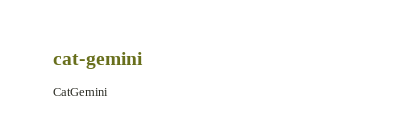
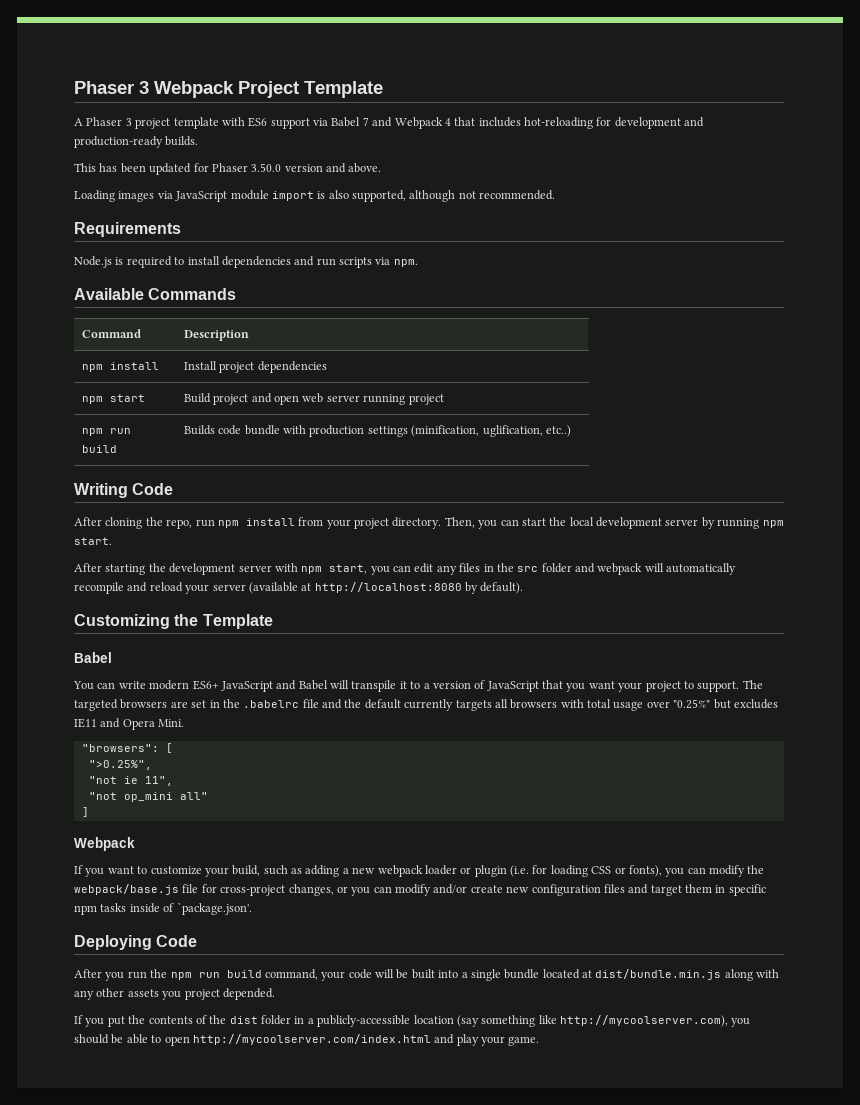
[53,52,143,69] [53,88,108,96] cat-gemini // CatGemini -> [74,81,383,98] [74,117,705,129] [74,136,199,148] [74,163,382,175] [74,190,556,202] [74,222,181,237] [74,256,418,268] [74,288,237,300] [81,329,141,338] [183,330,249,341] [81,362,159,372] [183,361,327,373] [81,394,145,404] [183,393,444,405] [81,428,131,436] [81,445,117,453] [183,425,571,437] [74,483,174,498] [74,517,784,529] [74,537,112,545] [74,563,737,575] [74,582,524,594] [74,614,273,629] [74,652,112,663] [73,680,763,692] [74,699,778,711] [74,718,185,730] [81,743,173,753] [88,760,152,770] [88,776,173,786] [88,792,208,802] [81,807,89,817] [74,837,135,851] [74,865,765,877] [74,884,766,896] [74,902,252,915] [74,935,198,950] [74,969,780,981] [74,988,275,1000] [74,1015,751,1027] [74,1034,540,1046] Phaser 3 Webpack Project Template // A Phaser 3 project template with ES6 support via Babel 7 and Webpack 4 that includes hot-reloading for development and production-ready builds. // This has been updated for Phaser 3.50.0 version and above. // Loading images via JavaScript module import is also supported, although not recommended. // Requirements // Node.js is required to install dependencies and run scripts via npm. // Available Commands // Command | Description // npm install | Install project dependencies // npm start | Build project and open web server running project // npm run build | Builds code bundle with production settings (minification, uglification, etc..) // Writing Code // After cloning the repo, run npm install from your project directory. Then, you can start the local development server by running npm start. // After starting the development server with npm start, you can edit any files in the src folder and webpack will automatically recompile and reload your server (available at http://localhost:8080 by default). // Customizing the Template // Babel // You can write modern ES6+ JavaScript and Babel will transpile it to a version of JavaScript that you want your project to support. The targeted browsers are set in the .babelrc file and the default currently targets all browsers with total usage over "0.25%" but excludes IE11 and Opera Mini. // "browsers": [ // ">0.25%", // "not ie 11", // "not op_mini all" // ] // Webpack // If you want to customize your build, such as adding a new webpack loader or plugin (i.e. for loading CSS or fonts), you can modify the webpack/base.js file for cross-project changes, or you can modify and/or create new configuration files and target them in specific npm tasks inside of `package.json'. // Deploying Code // After you run the npm run build command, your code will be built into a single bundle located at dist/bundle.min.js along with any other assets you project depended. // If you put the contents of the dist folder in a publicly-accessible location (say something like http://mycoolserver.com), you should be able to open http://mycoolserver.com/index.html and play your game.

